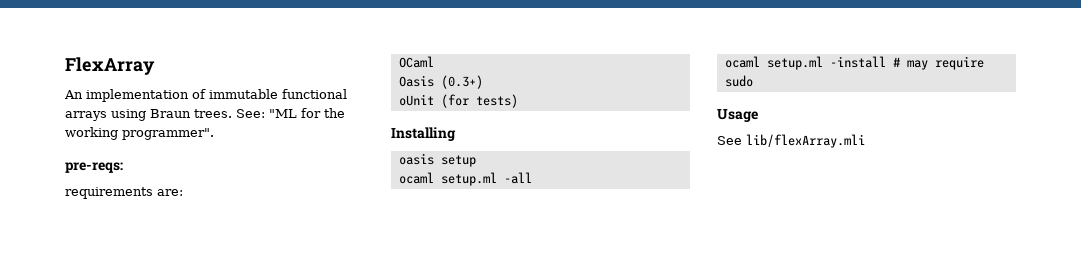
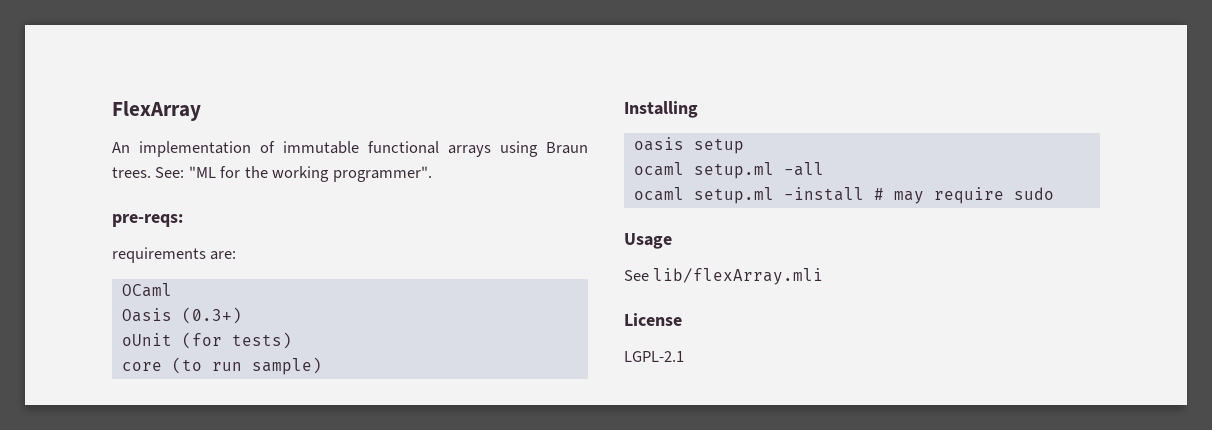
(518, 101) none -> [121,357,322,375] // core (to run sample)
(865, 141) none -> [624,313,682,326] [624,351,684,362] // License // LGPL-2.1

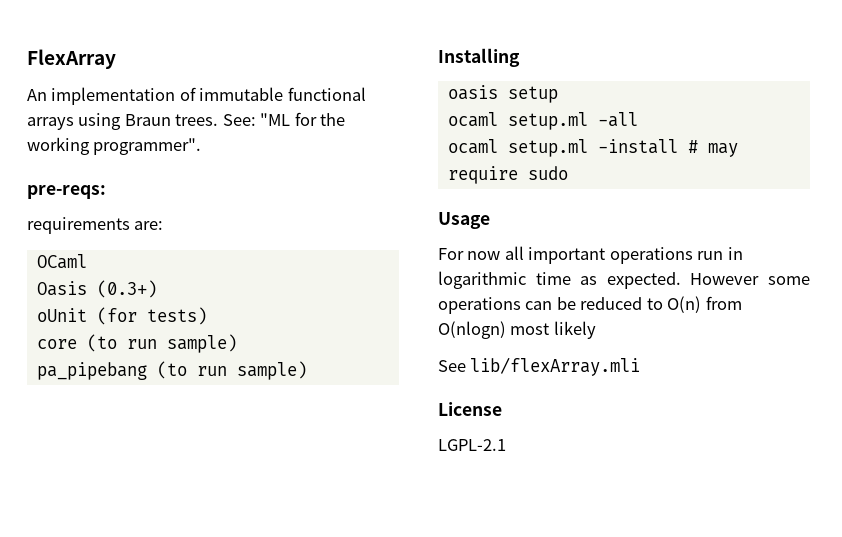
(322, 366) none -> [36,361,307,380] // pa_pipebang (to run sample)
(672, 241) none -> [438,246,743,264] [438,271,810,289] [438,296,742,314] [438,321,596,339] // For now all important operations run in logarithmic time as expected. However some operations can be reduced to O(n) from O(nlogn) most likely

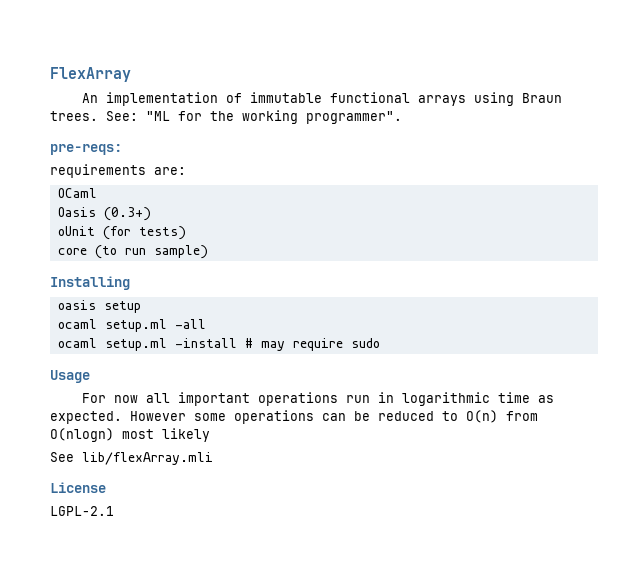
[36,361,307,380] // pa_pipebang (to run sample) -> (208, 252) none

